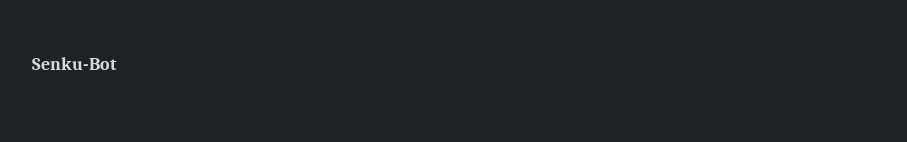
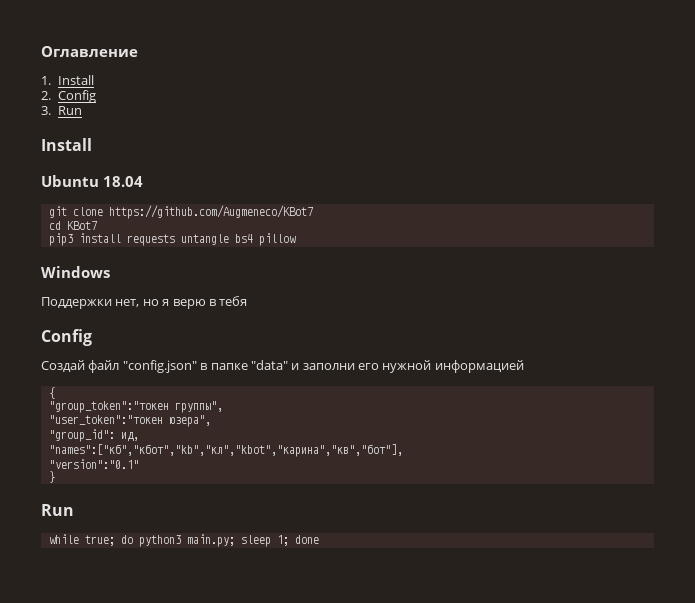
[32,57,117,70] Senku-Bot -> [41,46,138,57] [41,75,94,85] [41,90,96,103] [41,106,82,115] [41,138,92,151] [41,175,143,187] [48,205,313,219] [48,221,97,230] [48,233,296,246] [41,266,110,278] [41,296,248,309] [41,329,92,346] [41,360,524,373] [48,387,55,399] [48,401,223,413] [48,415,211,427] [48,429,139,442] [48,444,403,457] [48,459,139,469] [48,471,55,483] [41,504,74,516] [48,534,319,547] Оглавление // 1. Install // 2. Config // 3. Run // Install // Ubuntu 18.04 // git clone https://github.com/Augmeneco/KBot7 // cd KBot7 // pip3 install requests untangle bs4 pillow // Windows // Поддержки нет, но я верю в тебя // Config // Создай файл "config.json" в папке "data" и заполни его нужной информацией // { // "group_token":"токен группы", // "user_token":"токен юзера", // "group_id": ид, // "names":["кб","кбот","kb","кл","kbot","карина","кв","бот"], // "version":"0.1" // } // Run // while true; do python3 main.py; sleep 1; done

